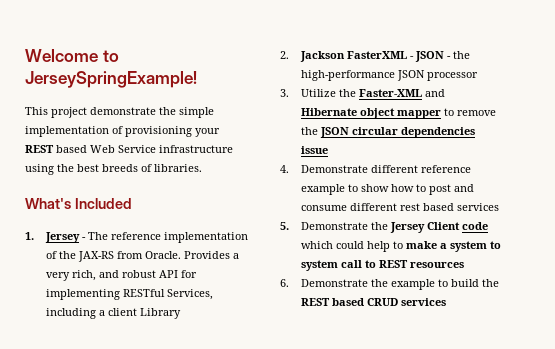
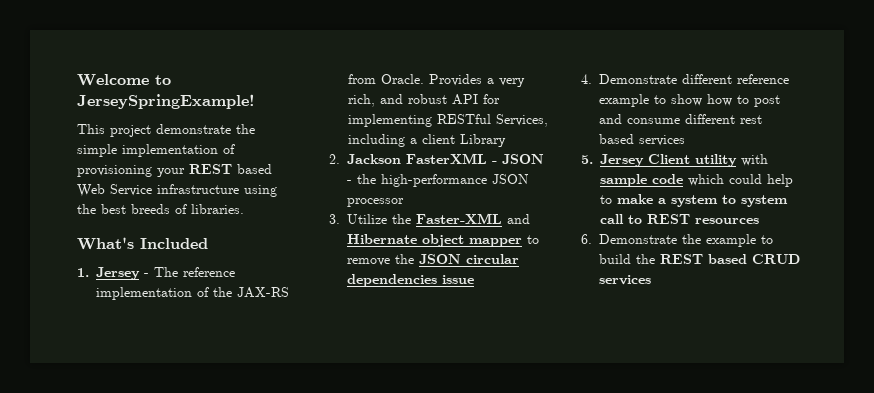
[300,222,460,233] Demonstrate the Jersey Client -> [600,154,768,167] [600,174,647,187] Jersey Client utility with sample

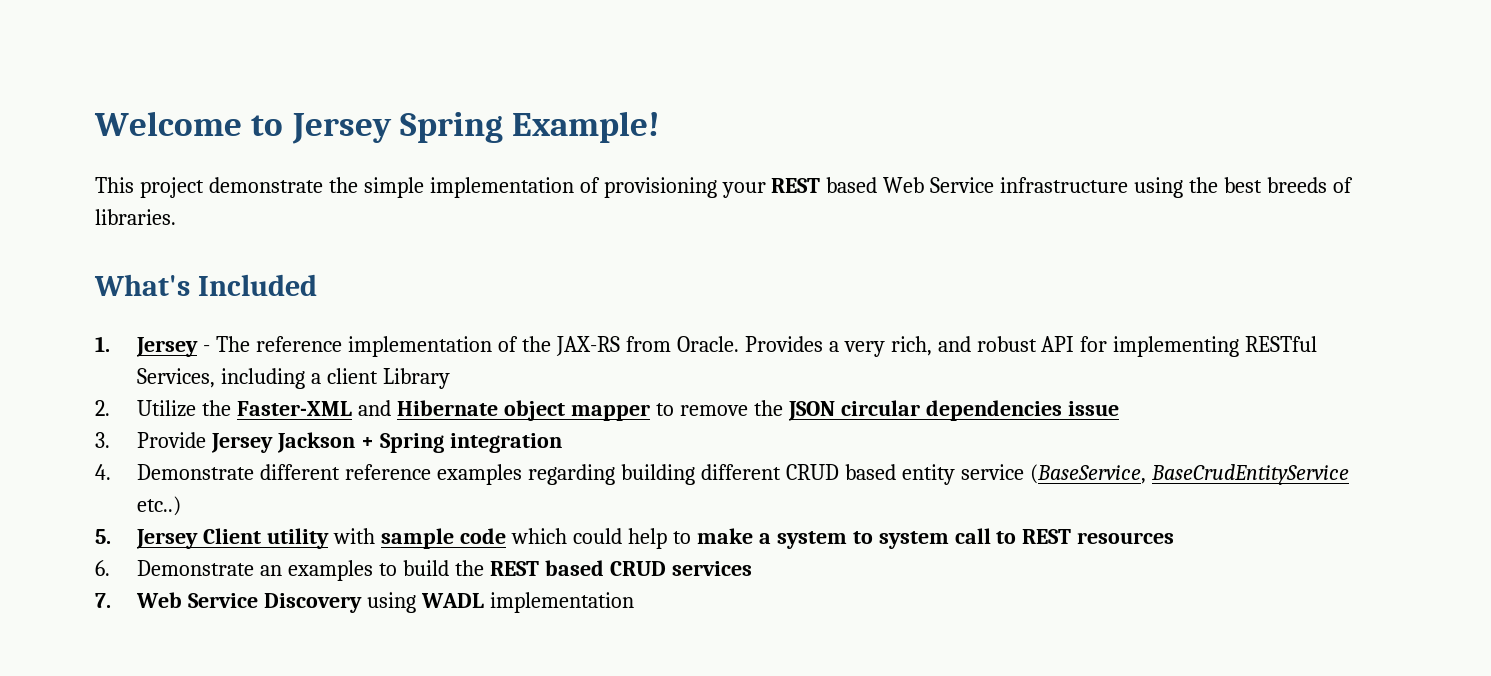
[77,94,255,109] JerseySpringExample! -> [291,111,661,144] Jersey Spring Example!
[347,153,545,164] [347,174,530,187] [347,198,405,207] [329,214,340,224] Jackson FasterXML - JSON - the high-performance JSON processor // 3. -> (110, 408) none
[581,74,790,84] [599,94,781,107] [599,114,763,124] [599,134,686,146] 4. Demonstrate different reference example to show how to post and consume different rest based services -> [95,432,563,453] [95,464,1349,485] [137,496,182,516] 3. Provide Jersey Jackson + Spring integration // 4. Demonstrate different reference examples regarding building different CRUD based entity service (BaseService, BaseCrudEntityService etc..)
[682,234,757,247] the example -> [260,560,374,581] an examples
(652, 280) none -> [95,592,635,613] // 7. Web Service Discovery using WADL implementation

